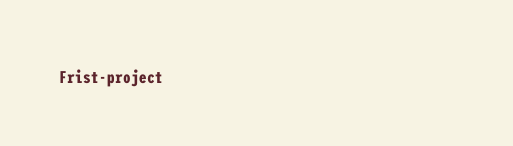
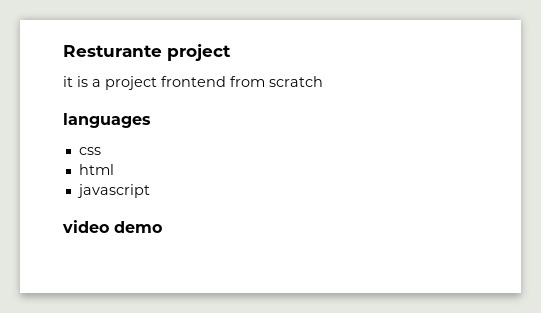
[59,69,163,87] Frist-project -> [63,44,231,61] [63,76,323,90] [63,113,151,128] [78,147,101,155] [78,164,114,175] [76,184,150,198] [62,220,162,233] Resturante project // it is a project frontend from scratch // languages // css // html // javascript // video demo

